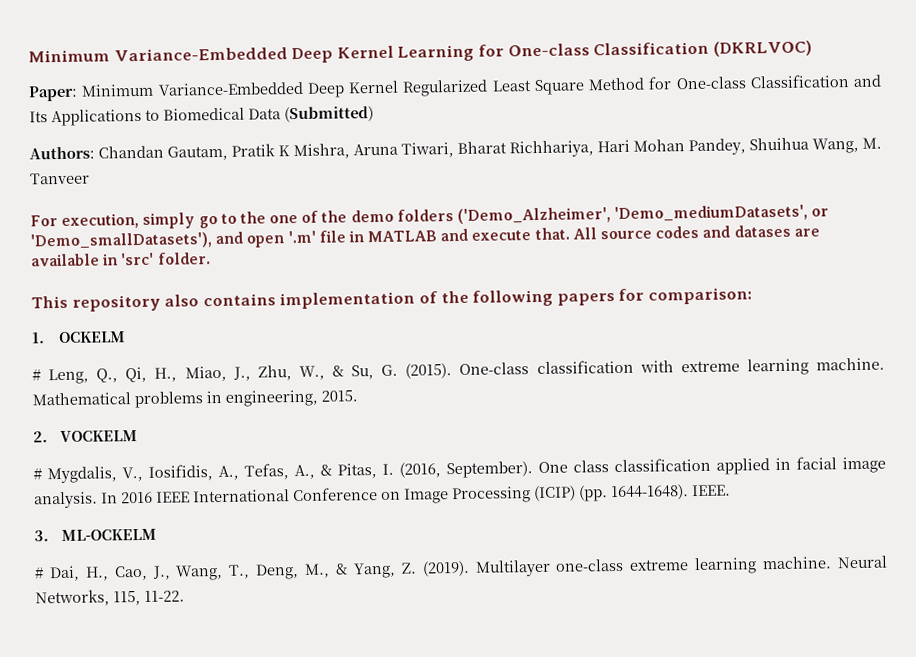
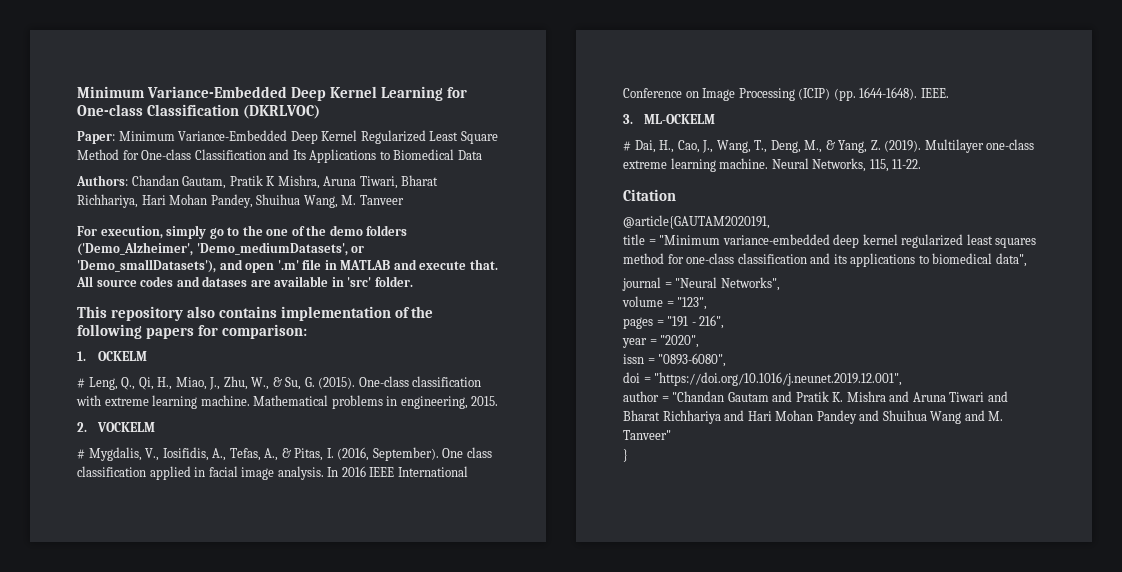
[284,106,374,123] (Submitted) -> (482, 155) none
(185, 596) none -> [623,189,676,201] [623,215,770,229] [623,234,1037,248] [623,253,1027,267] [622,277,780,291] [622,296,708,310] [623,315,725,329] [622,335,700,348] [623,353,727,367] [623,372,903,386] [623,391,1008,402] [623,410,1004,424] [623,430,671,440] [623,449,628,462] // Citation // @article{GAUTAM2020191, // title = "Minimum variance-embedded deep kernel regularized least squares method for one-class classification and its applications to biomedical data", // journal = "Neural Networks", // volume = "123", // pages = "191 - 216", // year = "2020", // issn = "0893-6080", // doi = "https://doi.org/10.1016/j.neunet.2019.12.001", // author = "Chandan Gautam and Pratik K. Mishra and Aruna Tiwari and Bharat Richhariya and Hari Mohan Pandey and Shuihua Wang and M. Tanveer" // }

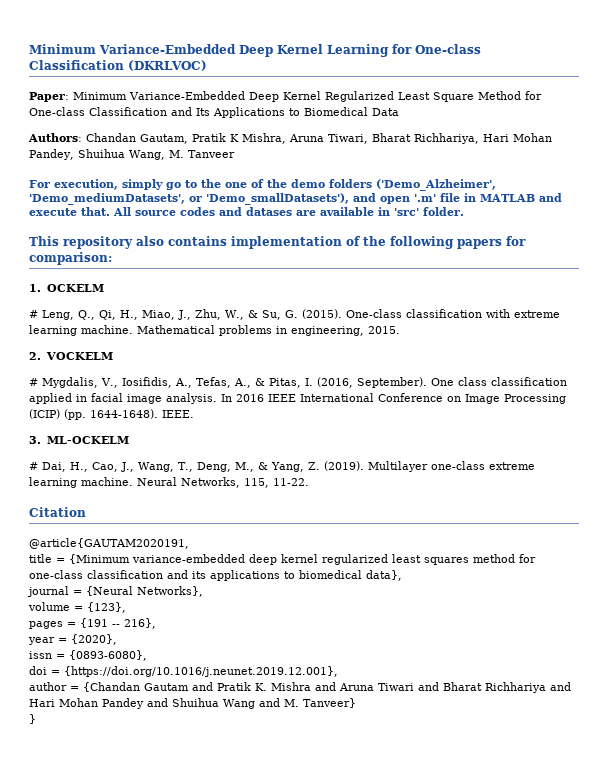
[659,235,721,245] "Minimum -> [69,554,130,564] {Minimum
[995,253,1027,267] data", -> [366,570,402,581] data},
[675,277,780,291] "Neural Networks", -> [86,586,203,597] {Neural Networks},
[677,297,708,310] "123", -> [87,602,126,613] {123},
[667,315,725,329] "191 - 216", -> [80,618,156,629] {191 -- 216},
[660,335,700,348] "2020", -> [71,634,117,645] {2020},
[658,353,727,367] "0893-6080", -> [69,650,147,661] {0893-6080},
[654,372,903,386] "https://doi.org/10.1016/j.neunet.2019.12.001", -> [64,666,338,677] {https://doi.org/10.1016/j.neunet.2019.12.001},
[672,391,725,402] "Chandan -> [83,682,140,692] {Chandan
[623,430,671,440] Tanveer" -> [303,698,356,708] Tanveer}

